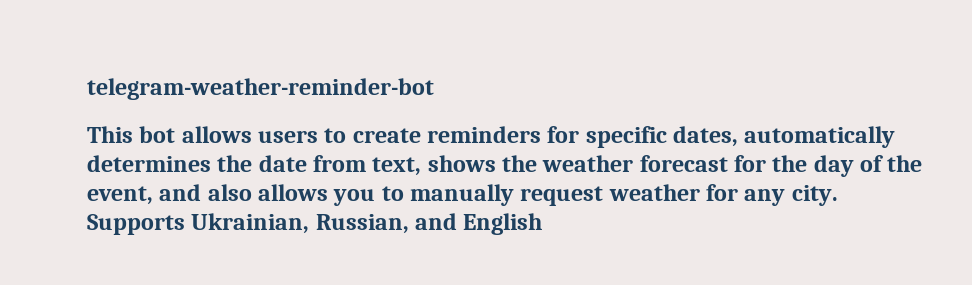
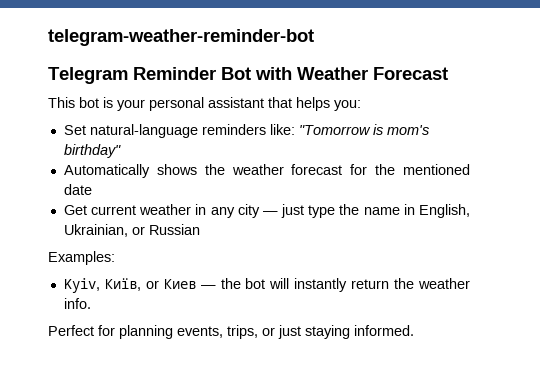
[87,126,896,148] [87,155,422,176] This bot allows users to create reminders for specific dates, automatically determines the date from text, -> [48,67,448,84] [48,97,361,111] [63,124,429,138] [63,144,121,158] [63,164,150,178] Telegram Reminder Bot with Weather Forecast // This bot is your personal assistant that helps you: // Set natural-language reminders like: "Tomorrow is mom's birthday" // Automatically
[813,155,923,177] [87,184,838,206] [87,213,543,235] day of the event, and also allows you to manually request weather for any city. Supports Ukrainian, Russian, and English -> [403,164,470,175] [63,184,92,195] [63,204,471,218] [63,224,200,237] [48,251,115,265] [63,278,471,293] [63,298,91,309] [48,325,414,339] mentioned date // Get current weather in any city — just type the name in English, Ukrainian, or Russian // Examples: // Kyiv, Київ, or Киев — the bot will instantly return the weather info. // Perfect for planning events, trips, or just staying informed.

